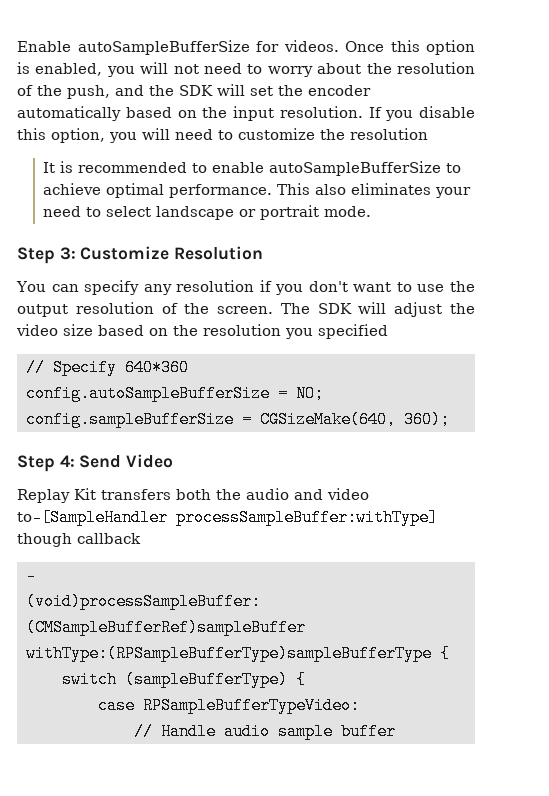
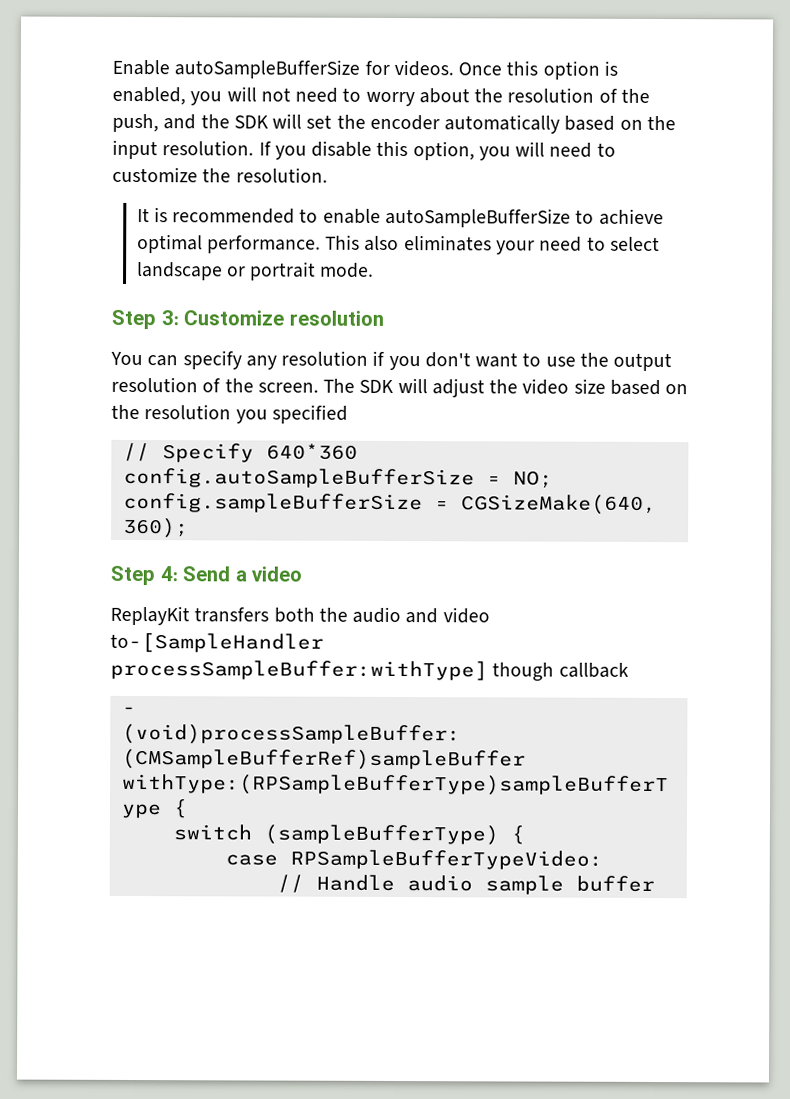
[350,128,428,140] resolution -> [235,167,328,183] resolution.
[174,246,264,260] Resolution -> [288,310,384,326] resolution
[126,454,174,468] [17,488,96,503] Video // Replay Kit -> [234,566,303,582] [110,605,190,626] a video // ReplayKit

